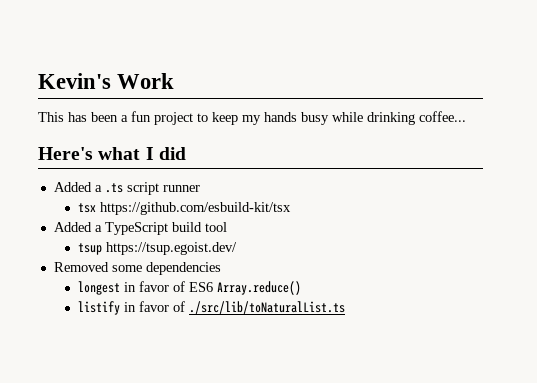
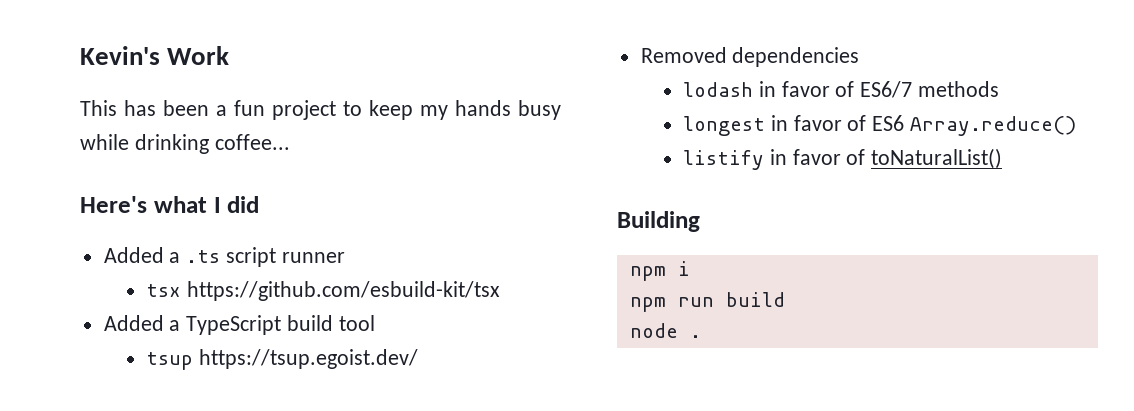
[111,265,142,272] some -> (727, 55) none
(221, 268) none -> [683,81,1000,98] // lodash in favor of ES6/7 methods
[188,301,345,314] ./src/lib/toNaturalList.ts -> [871,148,1003,169] [617,211,700,232] [629,261,690,281] [629,292,785,312] [629,323,701,338] toNaturalList() // Building // npm i // npm run build // node .

